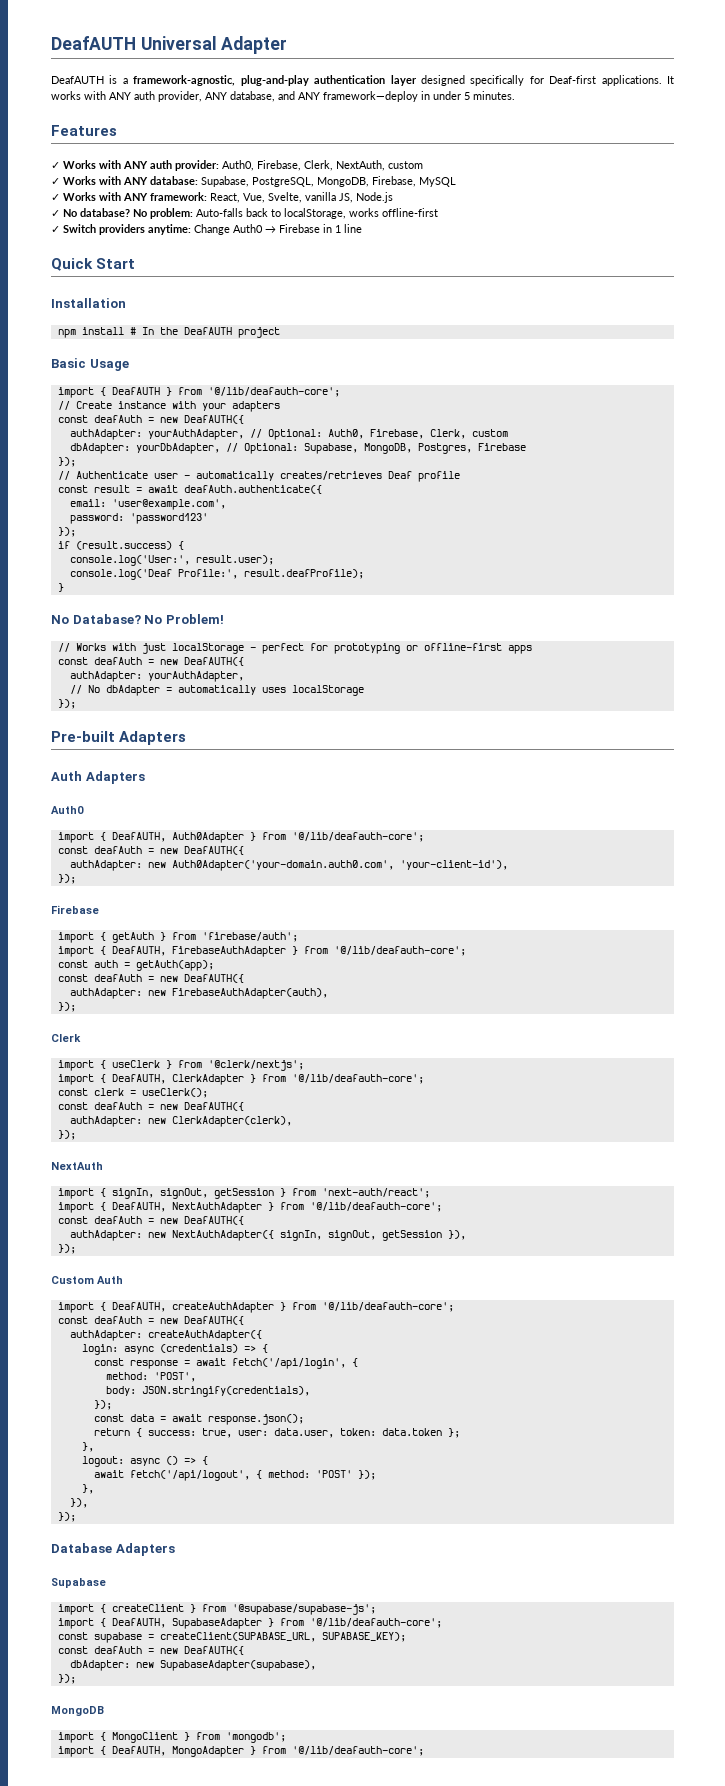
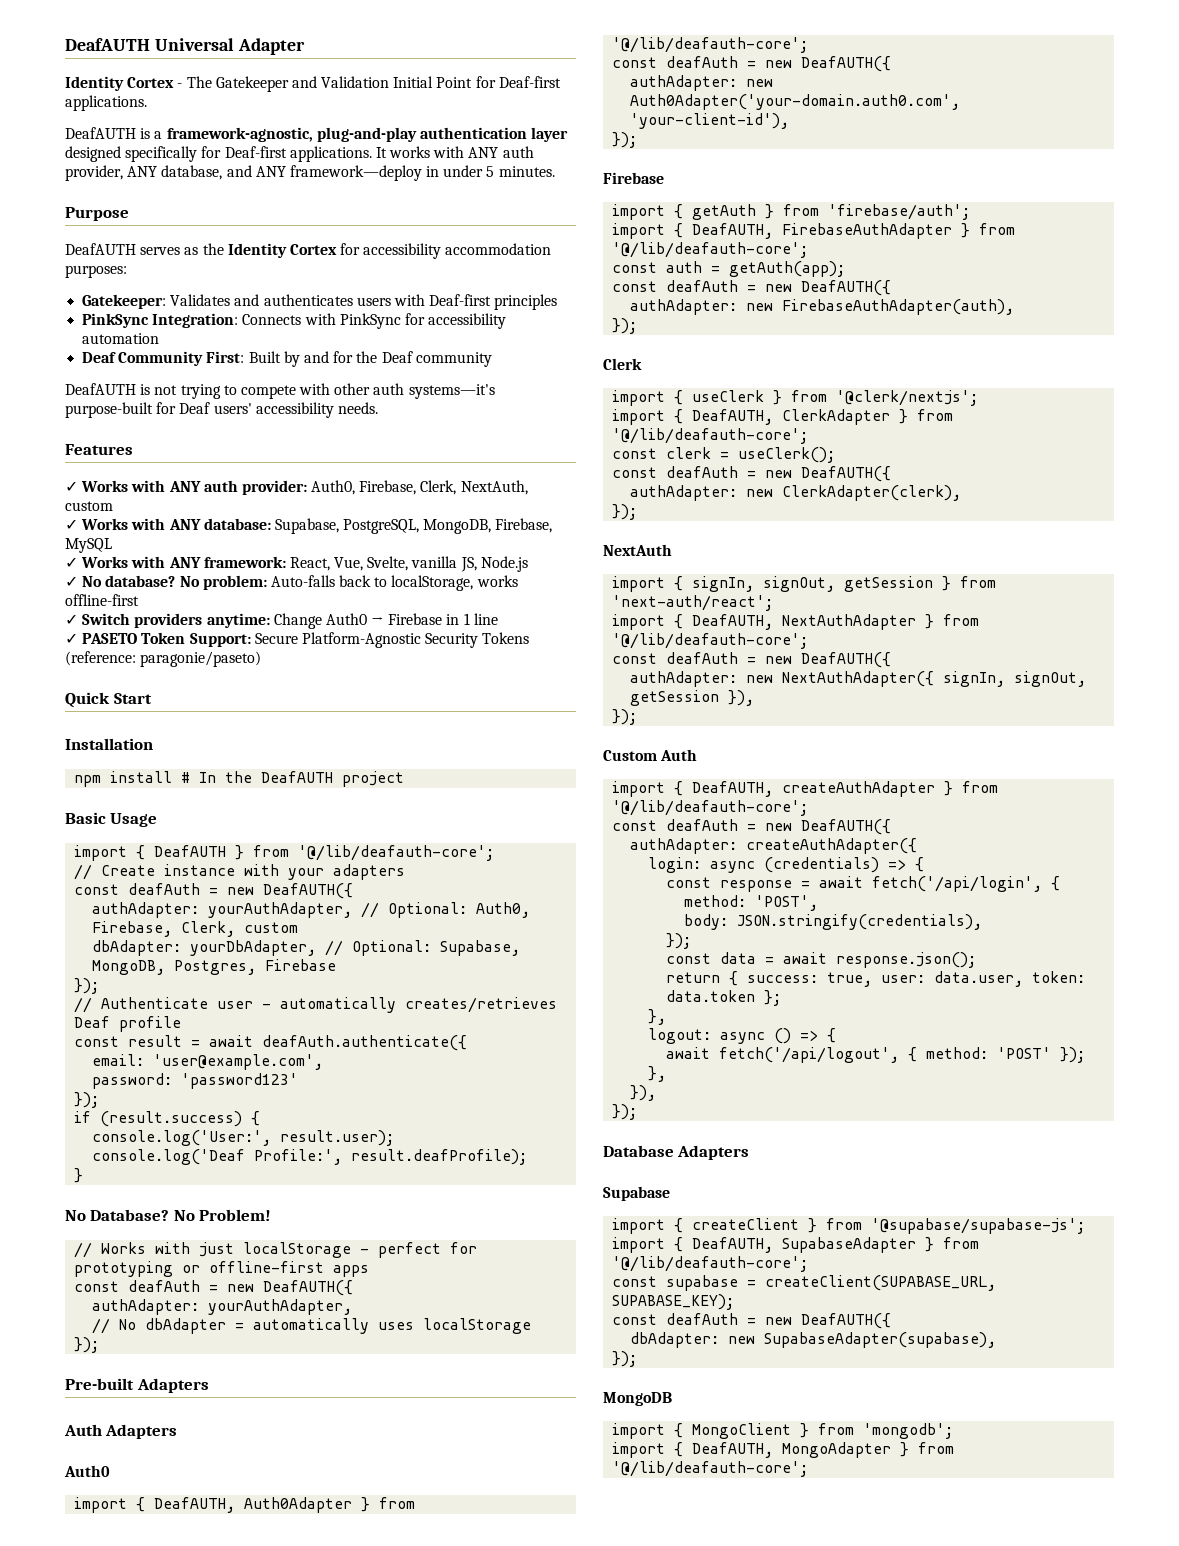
(288, 45) none -> [65,76,561,92] [65,95,147,111] // Identity Cortex - The Gatekeeper and Validation Initial Point for Deaf-first applications.
(515, 95) none -> [65,207,129,221] [65,243,552,259] [65,265,127,278] [82,294,558,310] [82,313,507,329] [82,333,160,344] [82,351,492,367] [65,383,495,399] [65,402,378,418] // Purpose // DeafAUTH serves as the Identity Cortex for accessibility accommodation purposes: // Gatekeeper: Validates and authenticates users with Deaf-first principles // PinkSync Integration: Connects with PinkSync for accessibility automation // Deaf Community First: Built by and for the Deaf community // DeafAUTH is not trying to compete with other auth systems—it's purpose-built for Deaf users' accessibility needs.
(362, 228) none -> [65,632,530,648] [65,651,262,667] // ✓ PASETO Token Support: Secure Platform-Agnostic Security Tokens (reference: paragonie/paseto)

